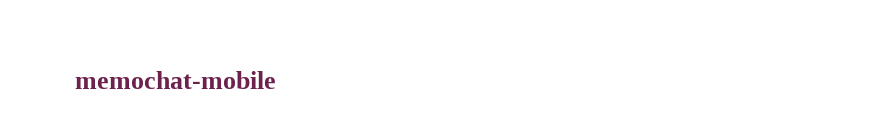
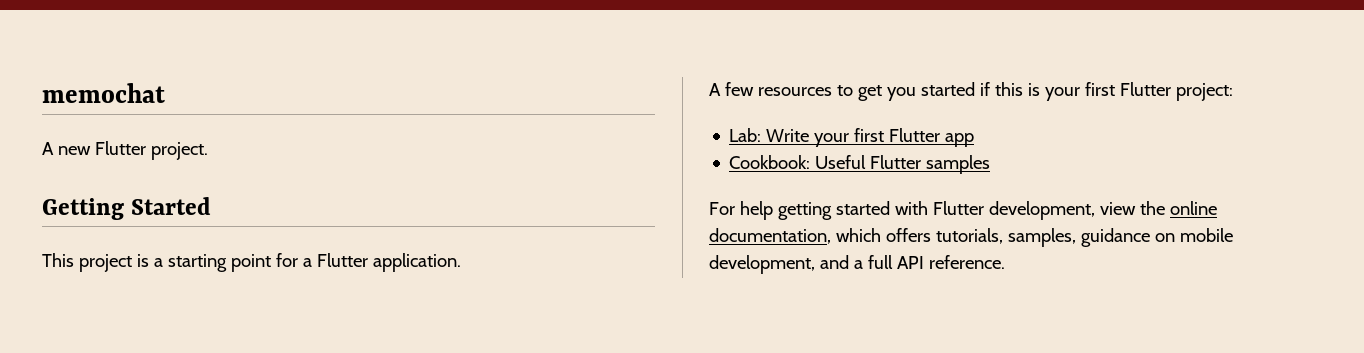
[75,71,276,89] memochat-mobile -> [42,83,165,103] [42,141,208,160] [42,197,212,220] [42,253,461,272] [709,82,1233,101] [729,128,975,147] [729,155,991,174] [709,201,1217,220] [709,228,1233,247] [709,255,1005,274] memochat // A new Flutter project. // Getting Started // This project is a starting point for a Flutter application. // A few resources to get you started if this is your first Flutter project: // Lab: Write your first Flutter app // Cookbook: Useful Flutter samples // For help getting started with Flutter development, view the online documentation, which offers tutorials, samples, guidance on mobile development, and a full API reference.

